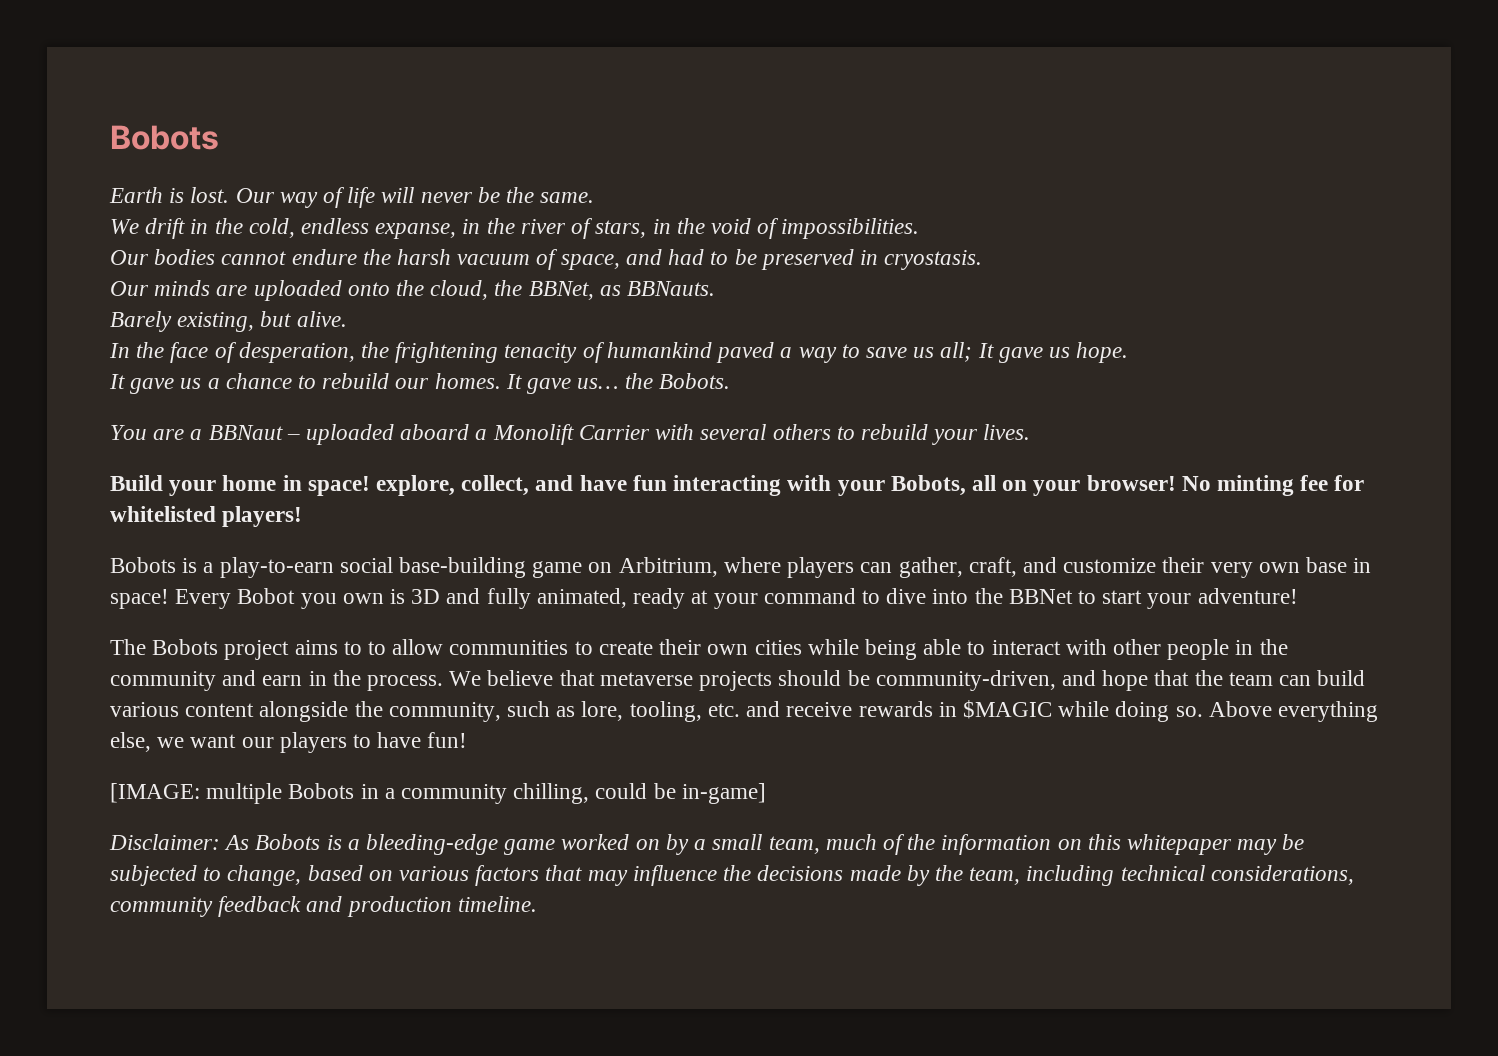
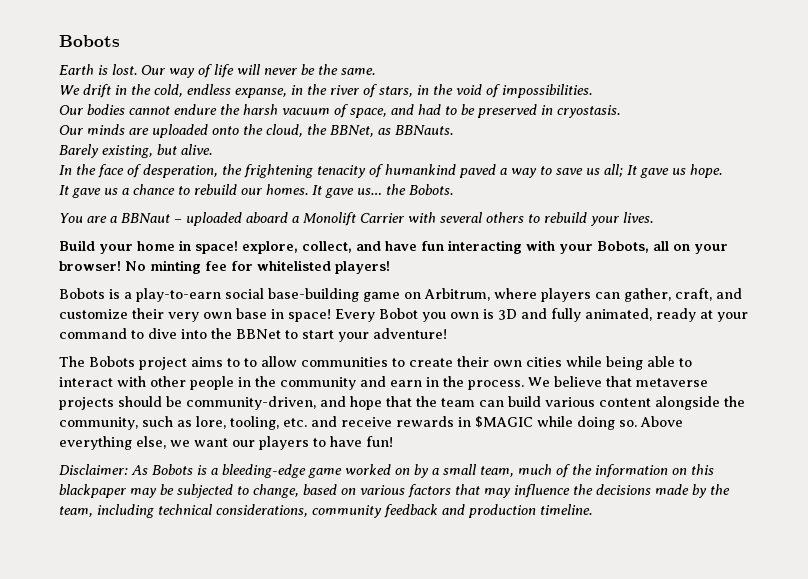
[618,557,718,577] Arbitrium, -> [424,288,490,301] Arbitrum,
[110,783,766,804] // [IMAGE: multiple Bobots in a community chilling, could be in-game] -> (393, 441) none
[1126,834,1232,855] whitepaper -> [59,484,127,498] blackpaper

